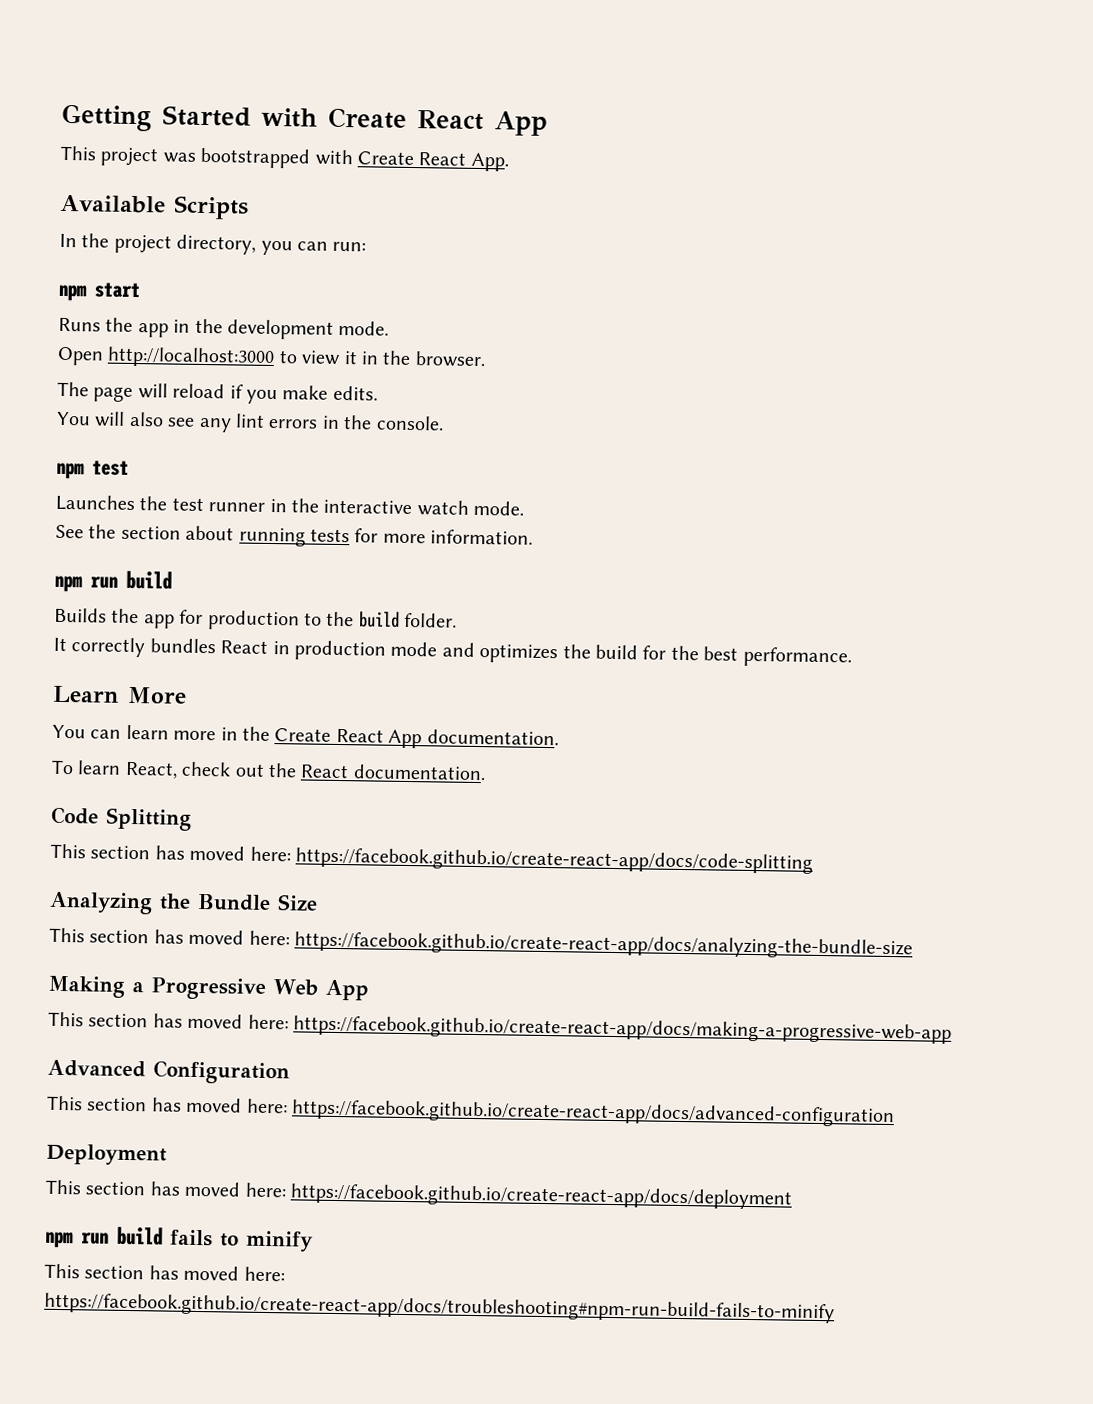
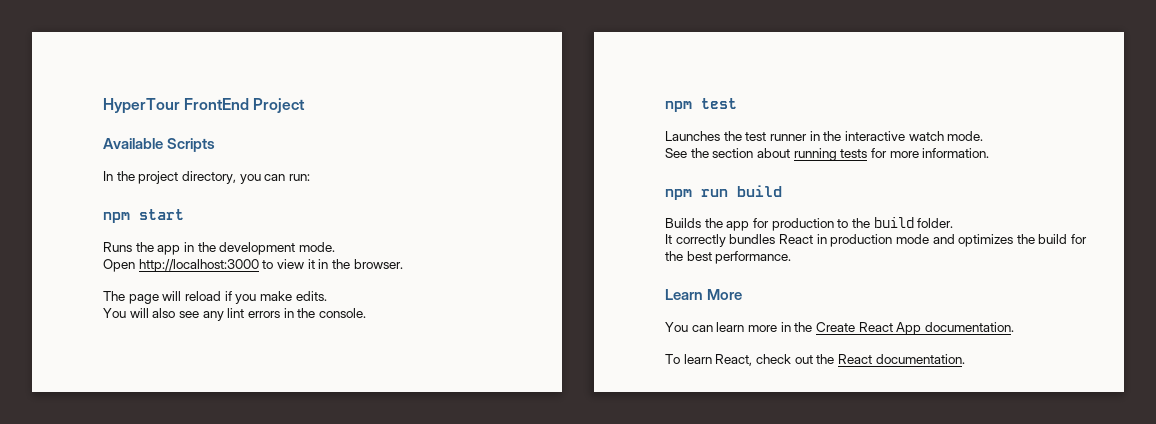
[61,103,548,136] [60,145,509,172] Getting Started with Create React App // This project was bootstrapped with Create React App. -> [103,98,306,114] HyperTour FrontEnd Project
[51,806,192,831] [50,843,813,874] [49,891,318,915] [49,927,913,960] [48,975,369,1001] [48,1011,952,1044] [47,1059,290,1085] [47,1095,895,1128] [46,1143,167,1166] [45,1179,792,1210] [45,1226,313,1252] [44,1263,285,1282] [44,1292,835,1324] // Code Splitting // This section has moved here: https://facebook.github.io/create-react-app/docs/code-splitting // Analyzing the Bundle Size // This section has moved here: https://facebook.github.io/create-react-app/docs/analyzing-the-bundle-size // Making a Progressive Web App // This section has moved here: https://facebook.github.io/create-react-app/docs/making-a-progressive-web-app // Advanced Configuration // This section has moved here: https://facebook.github.io/create-react-app/docs/advanced-configuration // Deployment // This section has moved here: https://facebook.github.io/create-react-app/docs/deployment // npm run build fails to minify // This section has moved here: https://facebook.github.io/create-react-app/docs/troubleshooting#npm-run-build-fails-to-minify -> (965, 359) none

